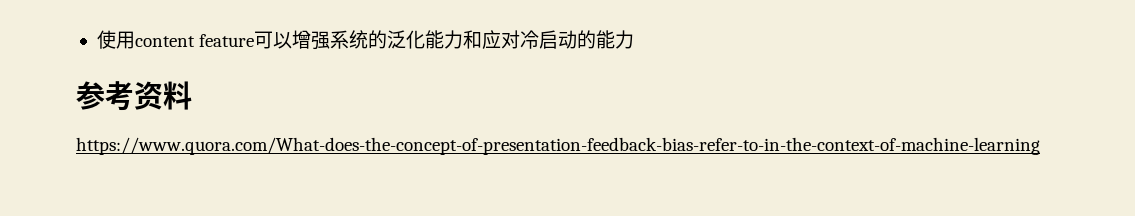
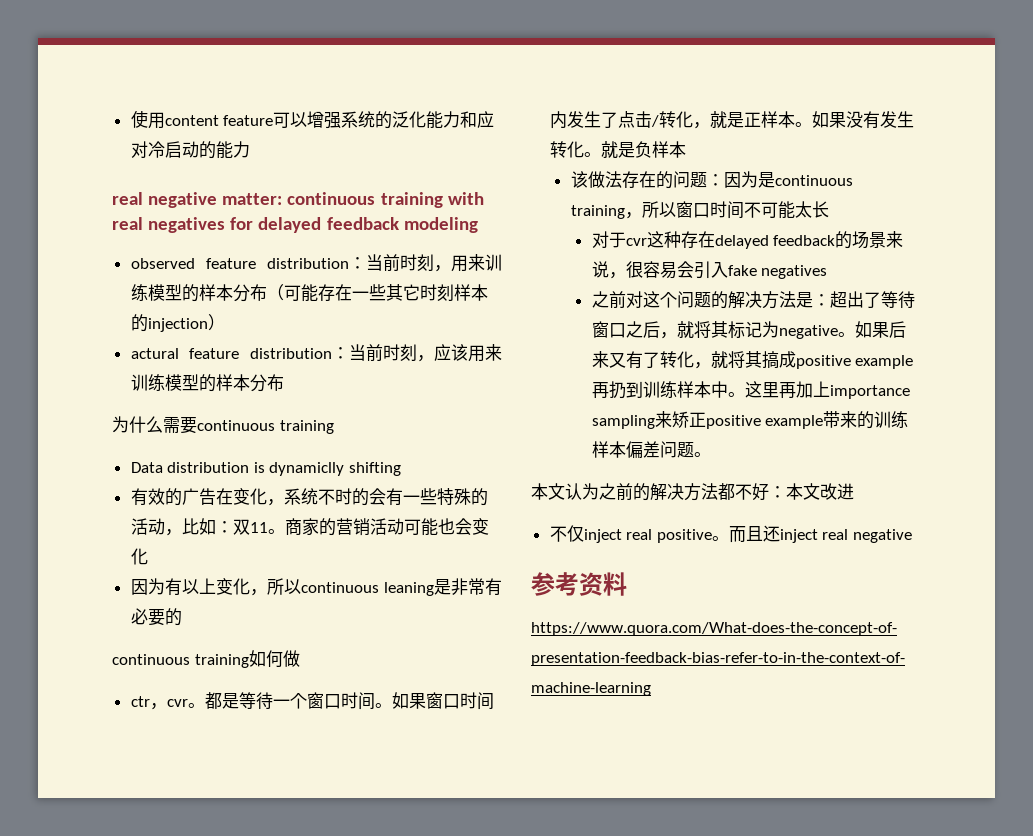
(635, 39) none -> [112,192,484,208] [112,217,478,233] [130,254,502,272] [130,284,488,302] [130,314,225,332] [130,344,502,362] [130,374,284,392] [112,416,334,434] [130,462,402,476] [130,488,488,506] [130,518,489,536] [130,548,148,565] [130,578,502,596] [130,608,182,626] [112,650,300,668] [130,692,494,710] [549,111,914,129] [549,141,686,158] [570,171,853,189] [570,201,829,219] [591,231,904,249] [591,261,828,279] [591,291,915,309] [591,321,906,339] [591,351,914,369] [591,381,910,399] [591,411,909,429] [591,441,711,459] [531,483,854,501] [549,525,913,543] // real negative matter: continuous training with real negatives for delayed feedback modeling // observed feature distribution：当前时刻，用来训练模型的样本分布（可能存在一些其它时刻样本的injection） // actural feature distribution：当前时刻，应该用来训练模型的样本分布 // 为什么需要continuous training // Data distribution is dynamiclly shifting // 有效的广告在变化，系统不时的会有一些特殊的活动，比如：双11。商家的营销活动可能也会变化 // 因为有以上变化，所以continuous leaning是非常有必要的 // continuous training如何做 // ctr，cvr。都是等待一个窗口时间。如果窗口时间内发生了点击/转化，就是正样本。如果没有发生转化。就是负样本 // 该做法存在的问题：因为是continuous training，所以窗口时间不可能太长 // 对于cvr这种存在delayed feedback的场景来说，很容易会引入fake negatives // 之前对这个问题的解决方法是：超出了等待窗口之后，就将其标记为negative。如果后来又有了转化，就将其搞成positive example再扔到训练样本中。这里再加上importance sampling来矫正positive example带来的训练样本偏差问题。 // 本文认为之前的解决方法都不好：本文改进 // 不仅inject real positive。而且还inject real negative

